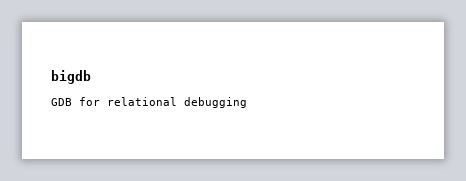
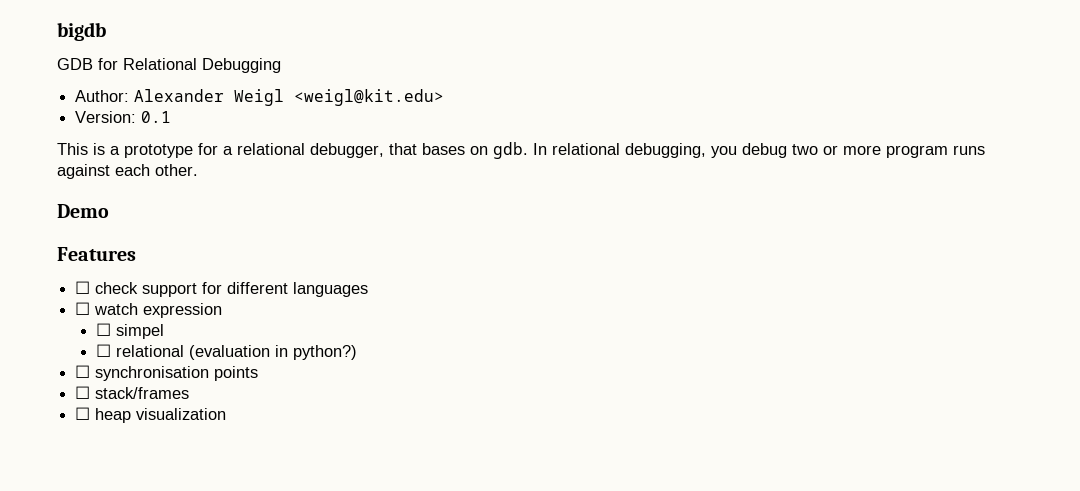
[107,97,247,108] relational debugging -> [123,58,281,73] [75,89,445,106] [75,111,172,123] [57,142,985,159] [57,164,198,179] [57,204,109,218] [57,247,136,261] [75,281,369,297] [75,302,223,318] [95,323,164,339] [95,344,357,360] [75,365,259,381] [75,386,190,399] [75,407,227,423] Relational Debugging // Author: Alexander Weigl <weigl@kit.edu> // Version: 0.1 // This is a prototype for a relational debugger, that bases on gdb. In relational debugging, you debug two or more program runs against each other. // Demo // Features // ☐ check support for different languages // ☐ watch expression // ☐ simpel // ☐ relational (evaluation in python?) // ☐ synchronisation points // ☐ stack/frames // ☐ heap visualization

